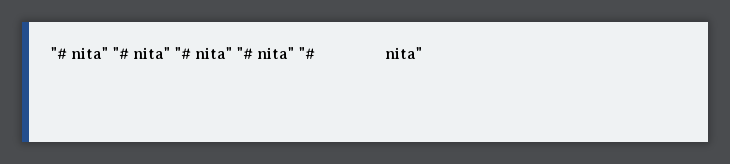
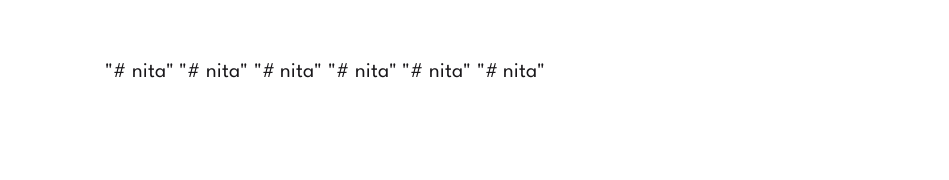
(422, 53) none -> [476,63,546,78] "# nita"

